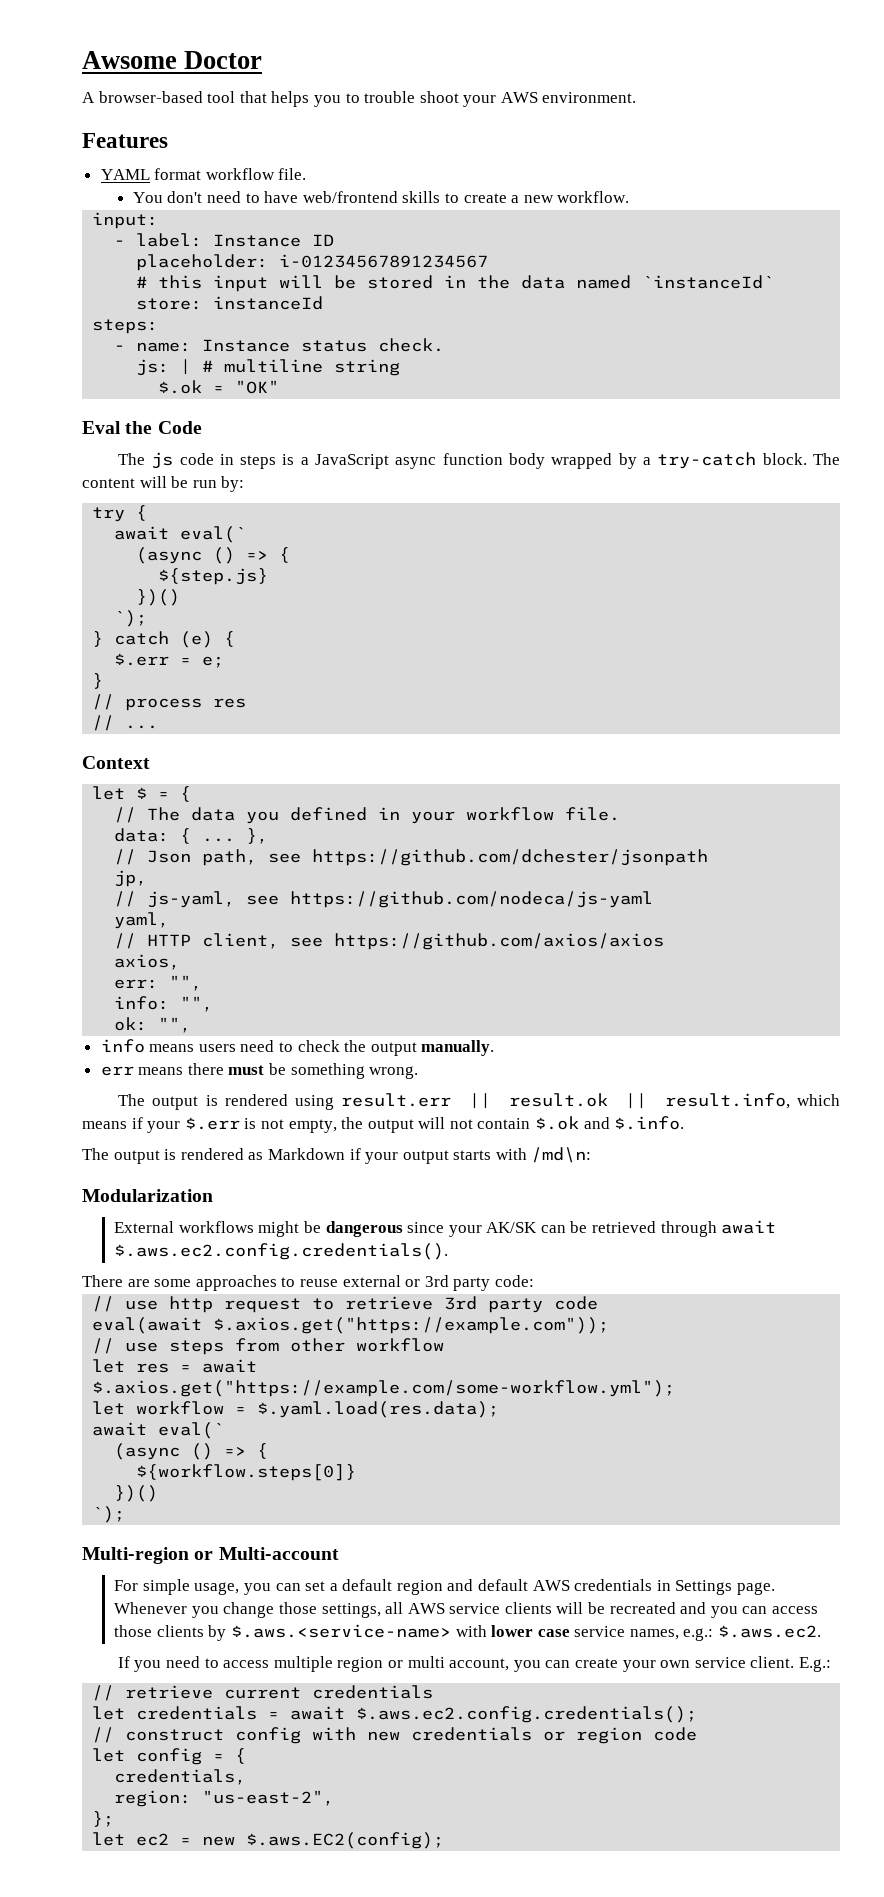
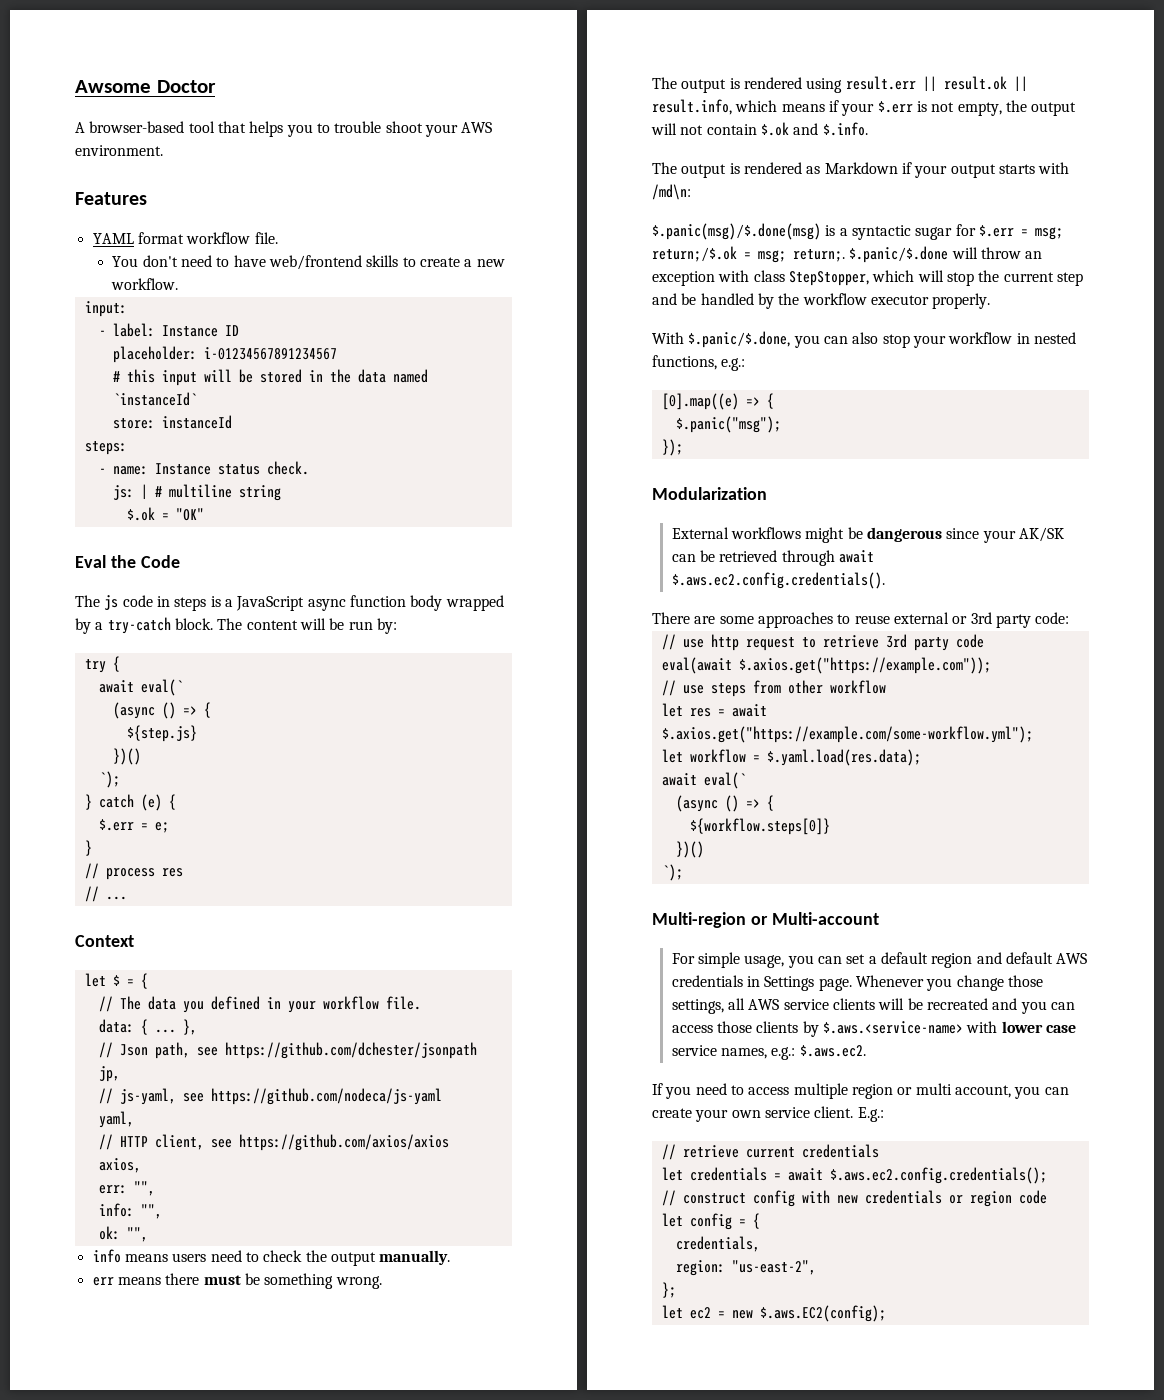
(592, 1155) none -> [652,223,1063,240] [652,246,1043,263] [652,270,1083,286] [652,293,991,309] [652,331,1076,348] [652,355,746,371] [661,393,774,410] [675,416,781,433] [661,439,683,456] // $.panic(msg)/$.done(msg) is a syntactic sugar for $.err = msg; return;/$.ok = msg; return;. $.panic/$.done will throw an exception with class StepStopper, which will stop the current step and be handled by the workflow executor properly. // With $.panic/$.done, you can also stop your workflow in nested functions, e.g.: // [0].map((e) => { // $.panic("msg"); // });

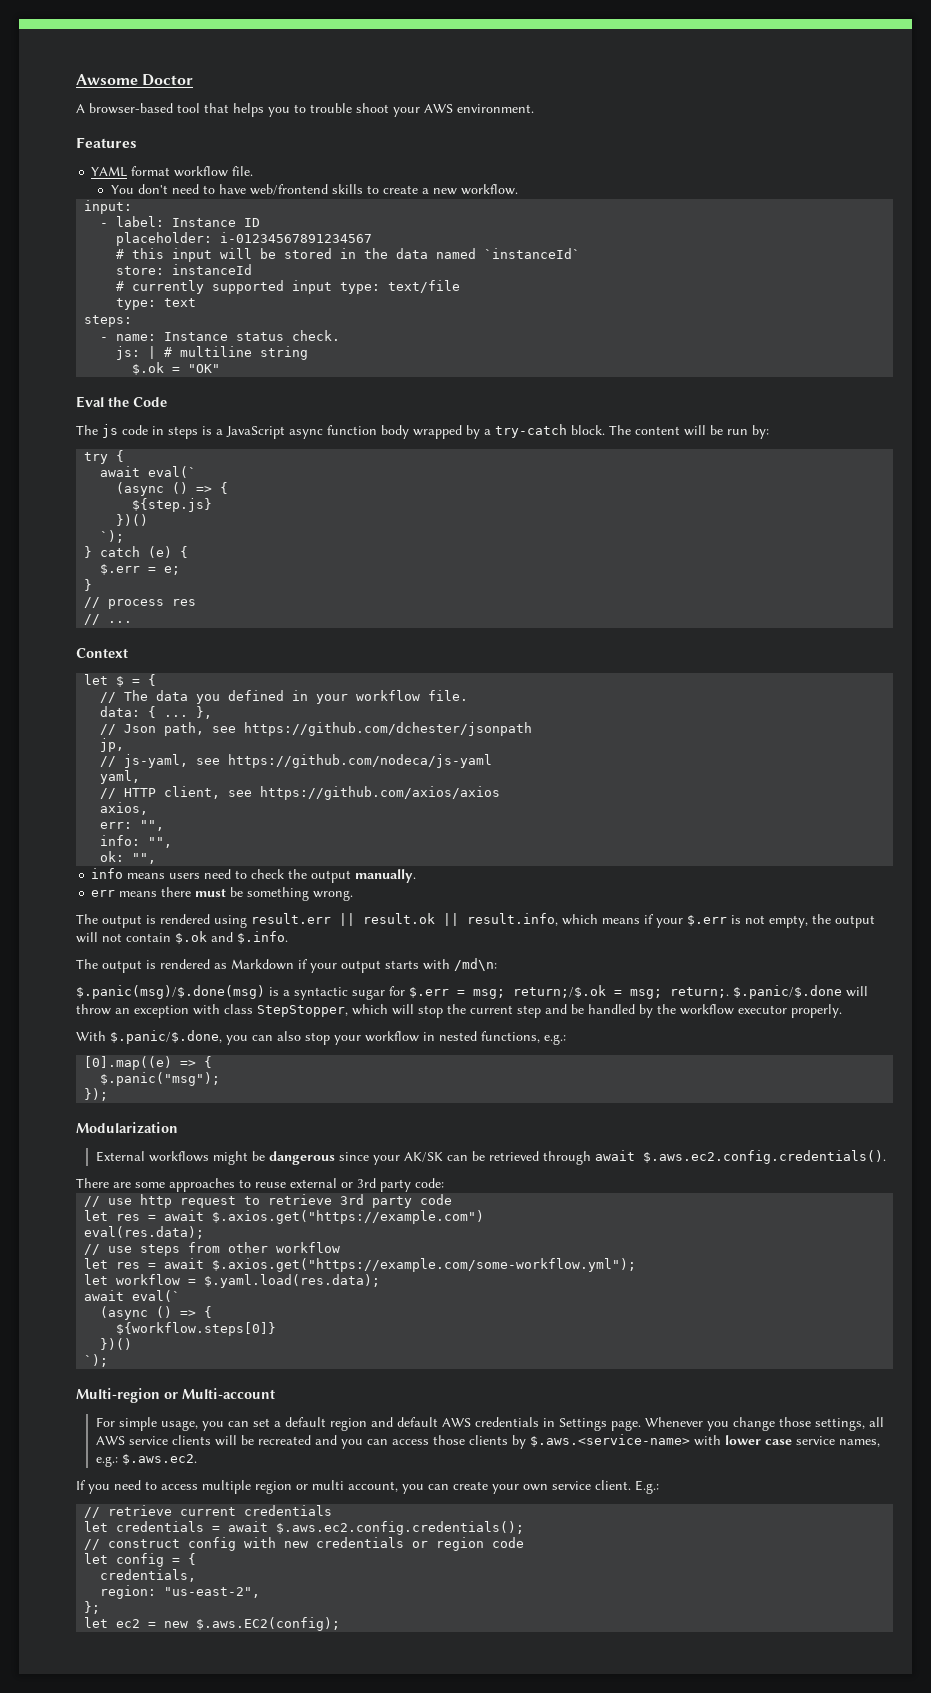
(232, 422) none -> [116,280,461,294] [116,298,197,310] // # currently supported input type: text/file // type: text
[661,657,991,674] eval(await $.axios.get("https://example.com")); -> [84,1210,485,1224] [84,1226,205,1239] let res = await $.axios.get("https://example.com") // eval(res.data);

